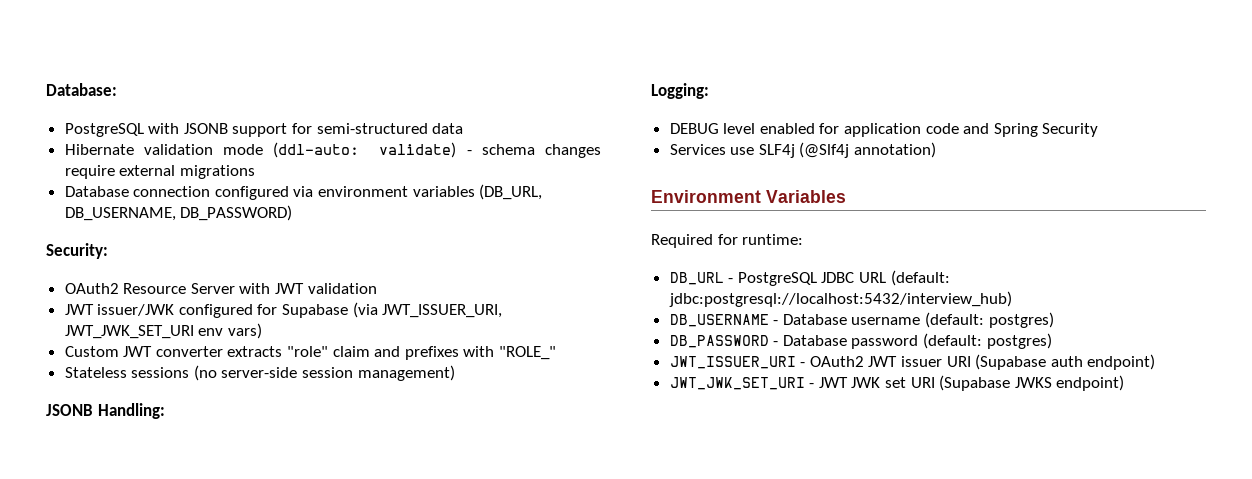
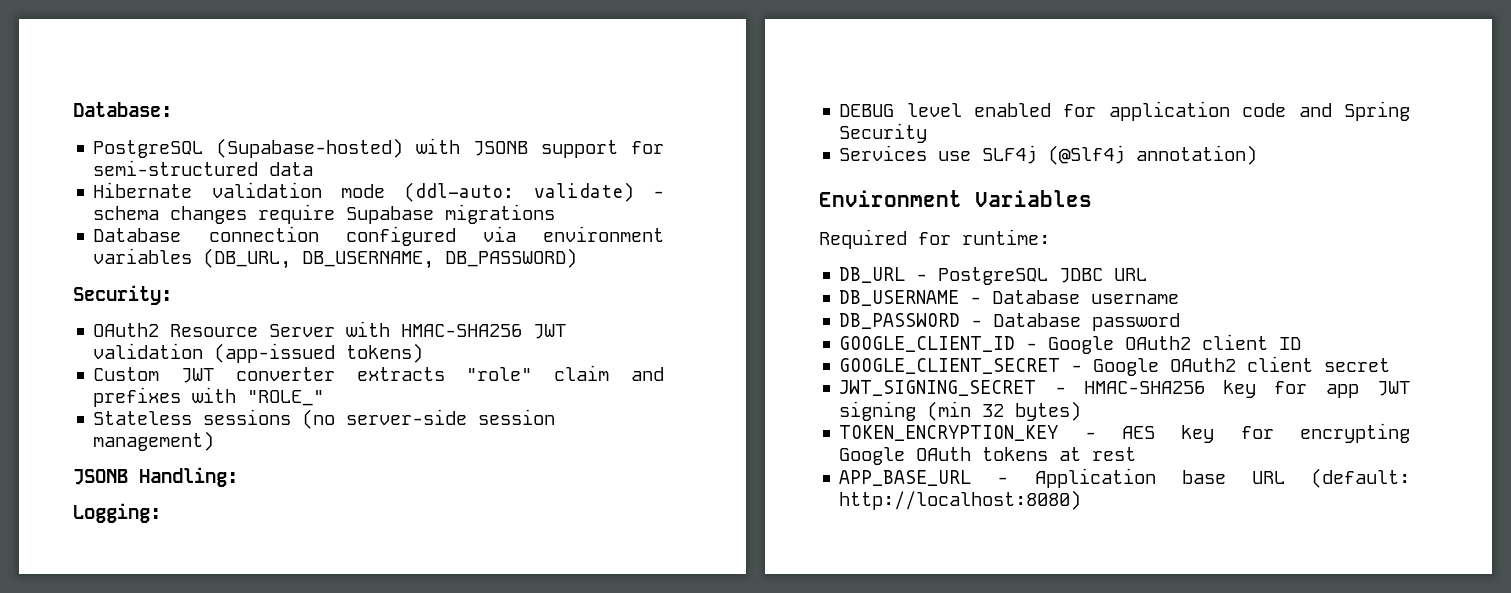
(144, 130) none -> [216,138,404,158] (Supabase-hosted)
[119,165,176,176] external -> [346,206,435,224] Supabase
(271, 288) none -> [401,324,523,337] HMAC-SHA256
[64,302,503,318] [64,323,262,339] // JWT issuer/JWK configured for Supabase (via JWT_ISSUER_URI, JWT_JWK_SET_URI env vars) -> [214,343,424,363] (app-issued tokens)
[890,270,950,286] [668,291,1012,307] (default: jdbc:postgresql://localhost:5432/interview_hub) -> (1148, 274) none
[925,312,1054,328] (default: postgres) -> (1180, 299) none
[923,333,1052,349] [669,354,1156,370] [669,375,1125,391] (default: postgres) // JWT_ISSUER_URI - OAuth2 JWT issuer URI (Supabase auth endpoint) // JWT_JWK_SET_URI - JWT JWK set URI (Supabase JWKS endpoint) -> [839,334,1302,354] [839,356,1391,376] [839,380,1410,398] [839,401,1082,421] [839,423,1410,443] [839,447,1137,465] [839,468,1410,488] [839,490,1082,510] // GOOGLE_CLIENT_ID - Google OAuth2 client ID // GOOGLE_CLIENT_SECRET - Google OAuth2 client secret // JWT_SIGNING_SECRET - HMAC-SHA256 key for app JWT signing (min 32 bytes) // TOKEN_ENCRYPTION_KEY - AES key for encrypting Google OAuth tokens at rest // APP_BASE_URL - Application base URL (default: http://localhost:8080)

